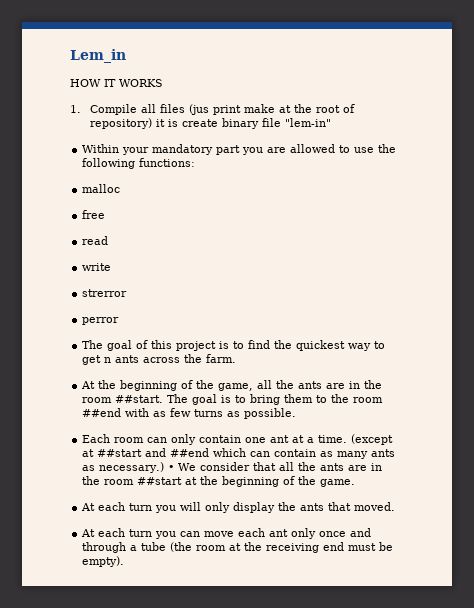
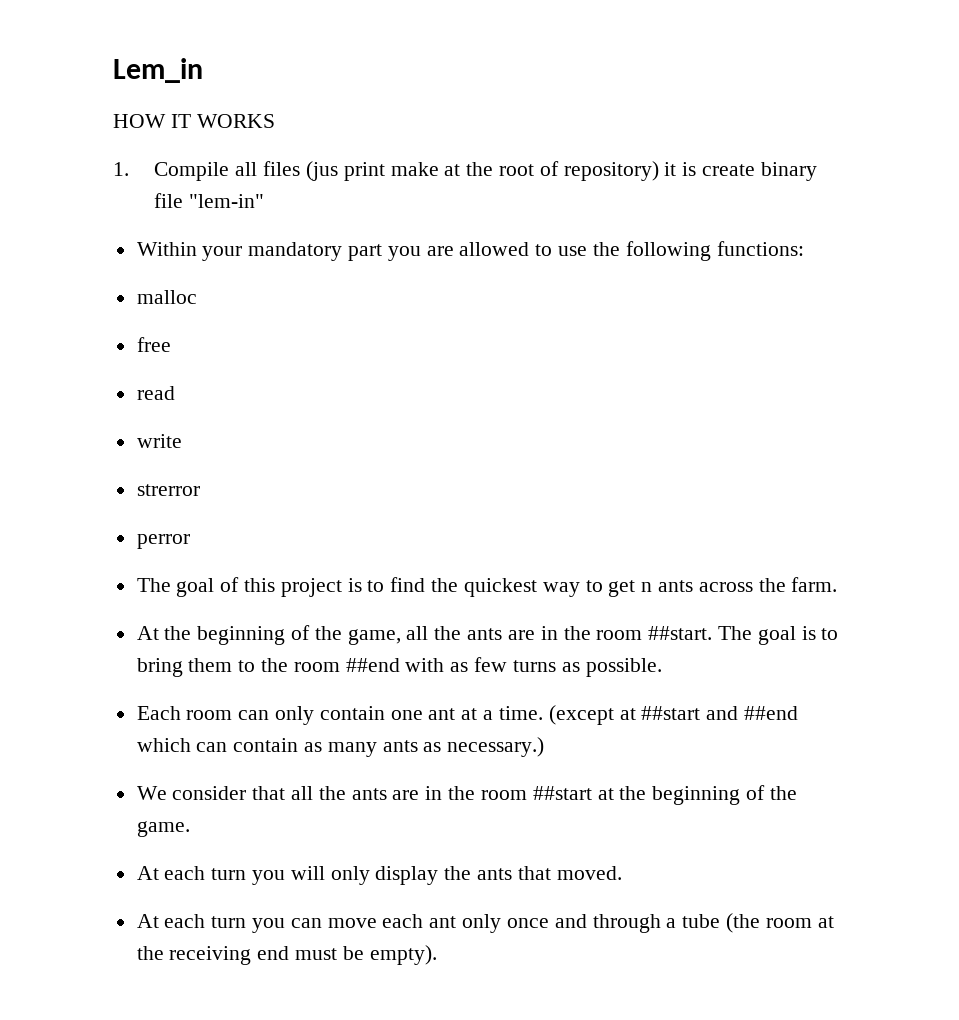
[168,465,175,471] • -> (545, 747) //

